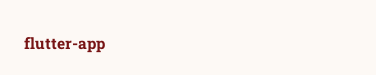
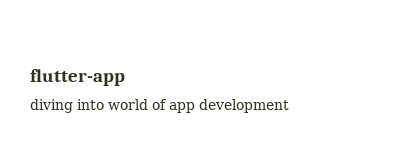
(105, 45) none -> [30,99,289,113] // diving into world of app development

